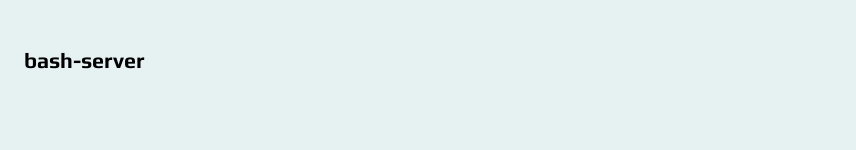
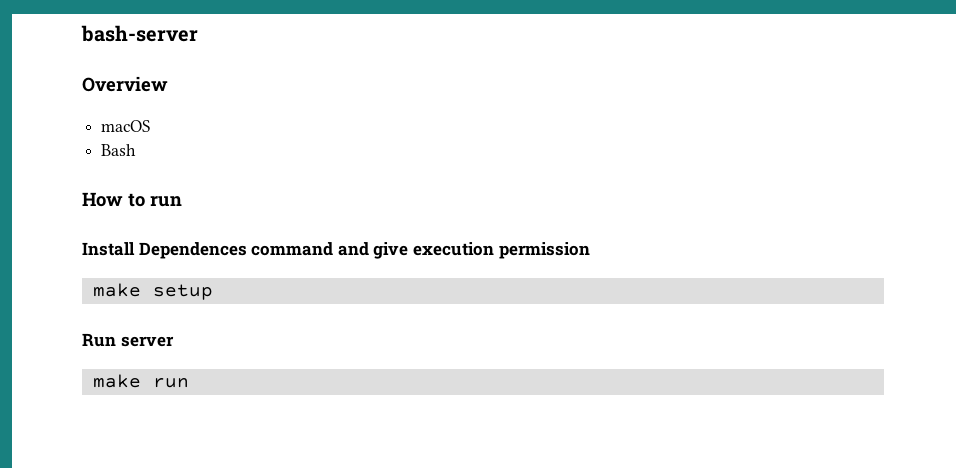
(145, 60) none -> [82,76,168,92] [101,120,151,132] [101,144,137,156] [82,192,182,207] [82,242,590,259] [92,283,213,300] [82,333,174,347] [92,374,189,388] // Overview // macOS // Bash // How to run // Install Dependences command and give execution permission // make setup // Run server // make run

